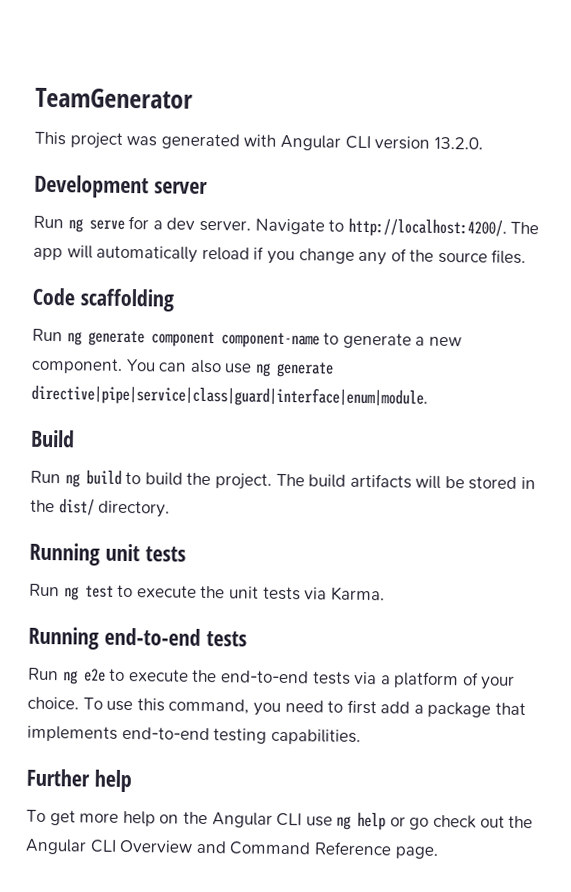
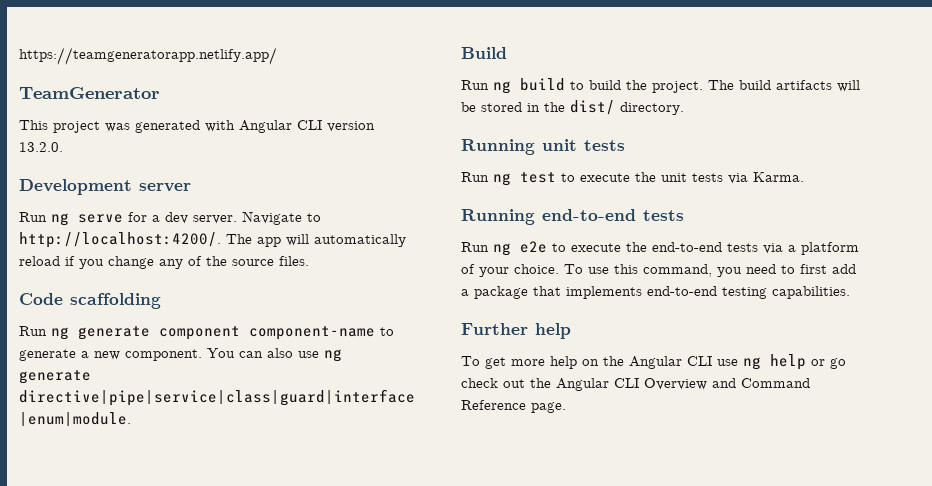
(35, 98) none -> [19,47,277,65] https://teamgeneratorapp.netlify.app/ //

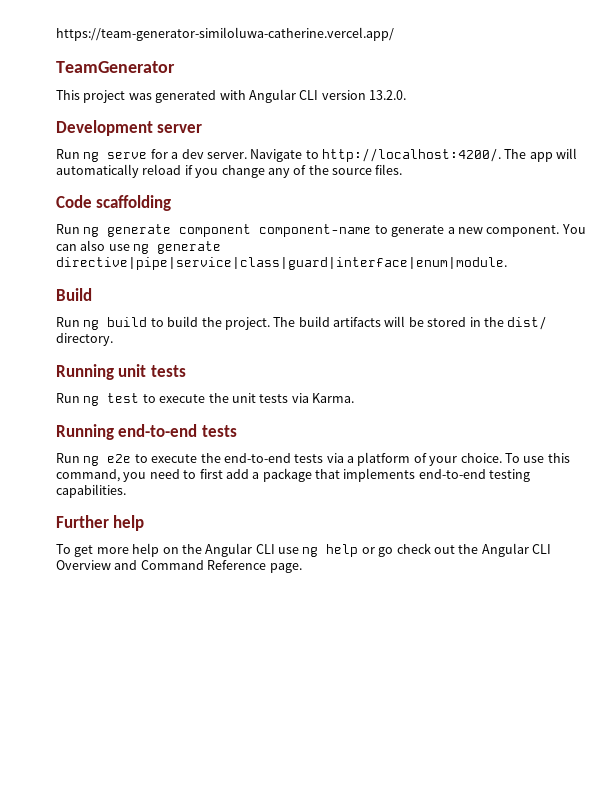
[19,47,277,65] https://teamgeneratorapp.netlify.app/ -> [56,27,394,41] https://team-generator-similoluwa-catherine.vercel.app/

